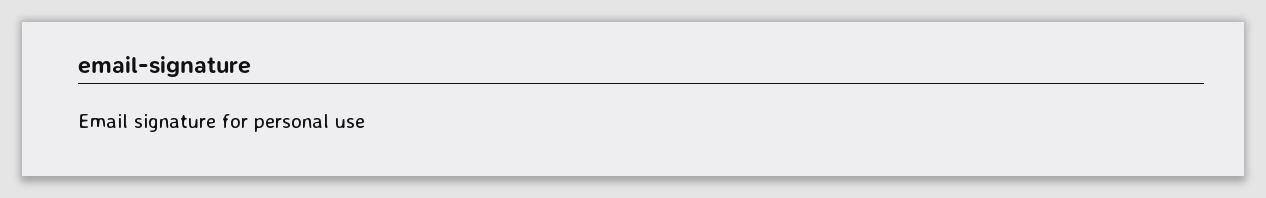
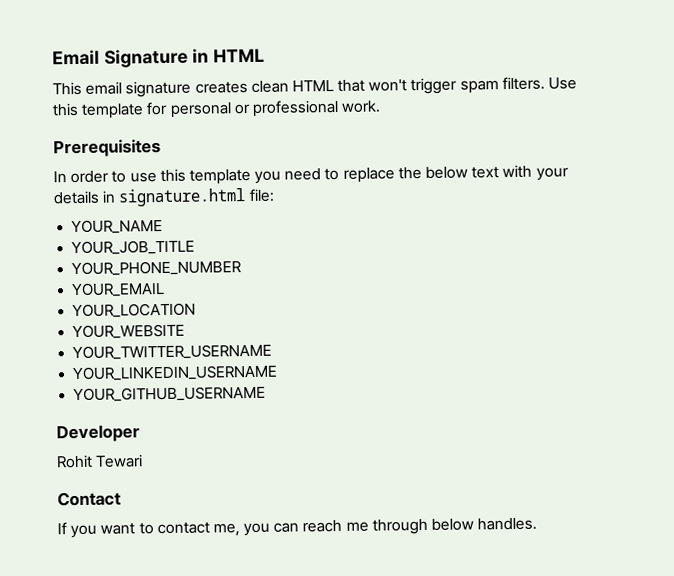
[78,56,251,77] [78,114,365,132] email-signature // Email signature for personal use -> [52,48,265,68] [52,76,578,98] [52,99,381,119] [53,139,161,158] [53,164,569,185] [53,188,275,207] [71,218,164,235] [71,239,196,256] [71,260,243,277] [71,281,166,298] [72,302,197,319] [72,323,186,340] [72,343,273,361] [72,364,279,382] [73,385,267,403] [56,424,140,443] [56,454,144,469] [57,491,121,507] [57,517,538,539] Email Signature in HTML // This email signature creates clean HTML that won't trigger spam filters. Use this template for personal or professional work. // Prerequisites // In order to use this template you need to replace the below text with your details in signature.html file: // YOUR_NAME // YOUR_JOB_TITLE // YOUR_PHONE_NUMBER // YOUR_EMAIL // YOUR_LOCATION // YOUR_WEBSITE // YOUR_TWITTER_USERNAME // YOUR_LINKEDIN_USERNAME // YOUR_GITHUB_USERNAME // Developer // Rohit Tewari // Contact // If you want to contact me, you can reach me through below handles.

